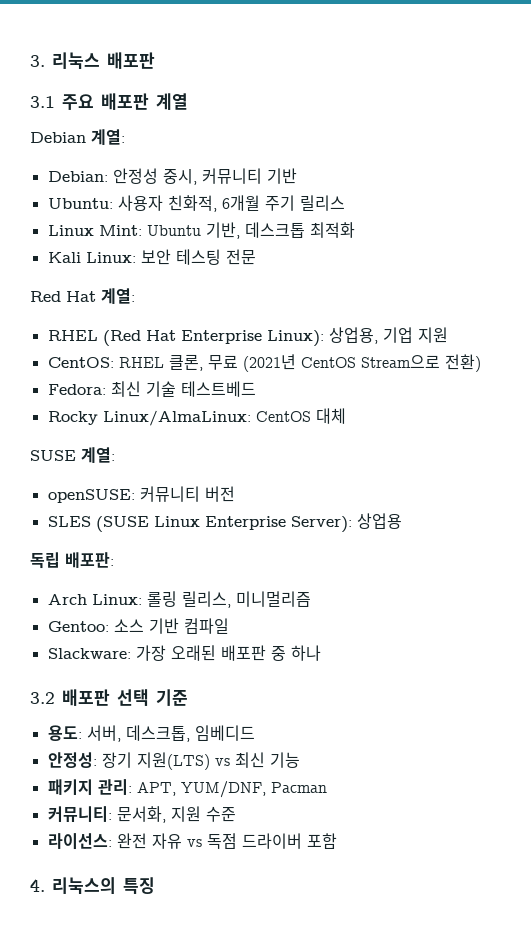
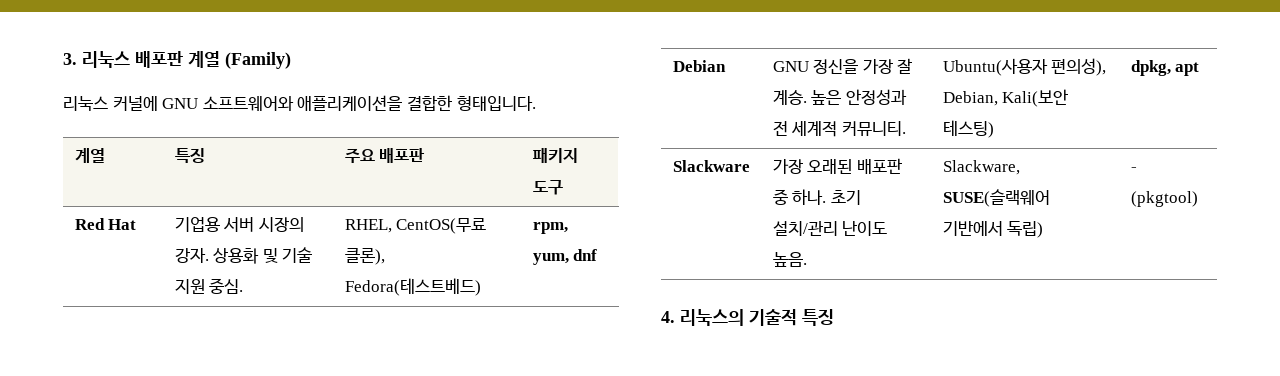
[30,93,188,110] [30,129,125,145] [47,168,297,185] [47,195,345,212] [47,222,355,239] [47,249,256,265] [30,288,135,304] [47,327,448,347] [47,354,481,372] [47,381,256,397] [47,408,346,426] [30,447,115,463] [47,486,235,503] [47,513,402,533] [30,552,114,569] [47,591,311,608] [47,618,229,634] [47,645,321,661] [30,689,188,706] [47,725,255,742] [47,752,300,770] [47,779,327,798] [47,806,236,823] [47,833,337,850] // 3.1 주요 배포판 계열 // Debian 계열: // Debian: 안정성 중시, 커뮤니티 기반 // Ubuntu: 사용자 친화적, 6개월 주기 릴리스 // Linux Mint: Ubuntu 기반, 데스크톱 최적화 // Kali Linux: 보안 테스팅 전문 // Red Hat 계열: // RHEL (Red Hat Enterprise Linux): 상업용, 기업 지원 // CentOS: RHEL 클론, 무료 (2021년 CentOS Stream으로 전환) // Fedora: 최신 기술 테스트베드 // Rocky Linux/AlmaLinux: CentOS 대체 // SUSE 계열: // openSUSE: 커뮤니티 버전 // SLES (SUSE Linux Enterprise Server): 상업용 // 독립 배포판: // Arch Linux: 롤링 릴리스, 미니멀리즘 // Gentoo: 소스 기반 컴파일 // Slackware: 가장 오래된 배포판 중 하나 // 3.2 배포판 선택 기준 // 용도: 서버, 데스크톱, 임베디드 // 안정성: 장기 지원(LTS) vs 최신 기능 // 패키지 관리: APT, YUM/DNF, Pacman // 커뮤니티: 문서화, 지원 수준 // 라이선스: 완전 자유 vs 독점 드라이버 포함 -> [188,51,291,69] [63,95,536,111] [74,148,105,163] [174,148,205,163] [344,148,426,163] [532,148,578,163] [532,180,563,195] [74,218,137,230] [174,217,304,232] [174,247,313,264] [174,278,244,294] [344,218,487,234] [344,248,385,265] [344,278,481,296] [532,222,568,234] [532,249,598,265] [672,60,726,72] [772,58,913,74] [772,89,907,105] [772,121,906,137] [942,58,1107,76] [942,89,1069,107] [942,120,994,138] [1130,60,1200,76] [672,160,750,172] [772,158,902,174] [772,189,861,205] [772,221,888,236] [772,252,807,267] [942,160,1020,175] [942,189,1050,207] [942,221,1044,238] [1130,167,1137,172] [1130,191,1198,207] 계열 (Family) // 리눅스 커널에 GNU 소프트웨어와 애플리케이션을 결합한 형태입니다. // 계열 | 특징 | 주요 배포판 | 패키지 도구 // Red Hat | 기업용 서버 시장의 강자. 상용화 및 기술 지원 중심. | RHEL, CentOS(무료 클론), Fedora(테스트베드) | rpm, yum, dnf // Debian | GNU 정신을 가장 잘 계승. 높은 안정성과 전 세계적 커뮤니티. | Ubuntu(사용자 편의성), Debian, Kali(보안 테스팅) | dpkg, apt // Slackware | 가장 오래된 배포판 중 하나. 초기 설치/관리 난이도 높음. | Slackware, SUSE(슬랙웨어 기반에서 독립) | - (pkgtool)
(116, 885) none -> [749,309,797,326] 기술적

